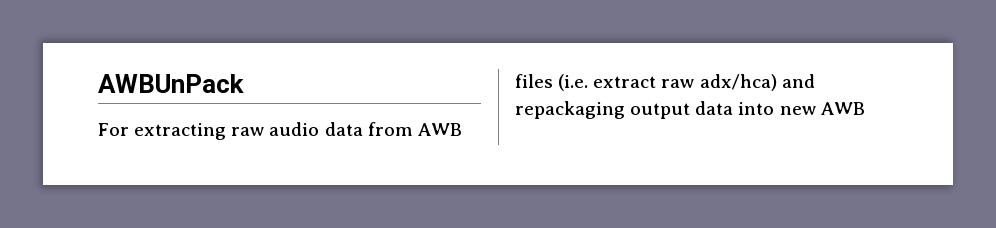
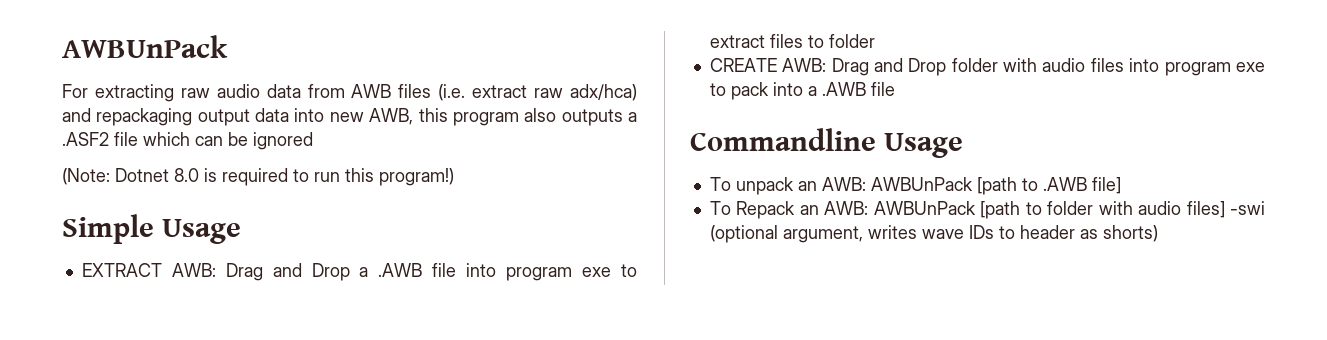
[820,102,865,115] AWB -> [369,108,638,126] [62,132,313,150] [62,168,454,186] [62,214,242,244] [81,263,637,281] [709,34,875,48] [709,58,1265,76] [709,82,895,100] [690,128,964,158] [709,177,1121,195] [709,201,1266,219] [709,225,1158,243] AWB, this program also outputs a .ASF2 file which can be ignored // (Note: Dotnet 8.0 is required to run this program!) // Simple Usage // EXTRACT AWB: Drag and Drop a .AWB file into program exe to extract files to folder // CREATE AWB: Drag and Drop folder with audio files into program exe to pack into a .AWB file // Commandline Usage // To unpack an AWB: AWBUnPack [path to .AWB file] // To Repack an AWB: AWBUnPack [path to folder with audio files] -swi (optional argument, writes wave IDs to header as shorts)

